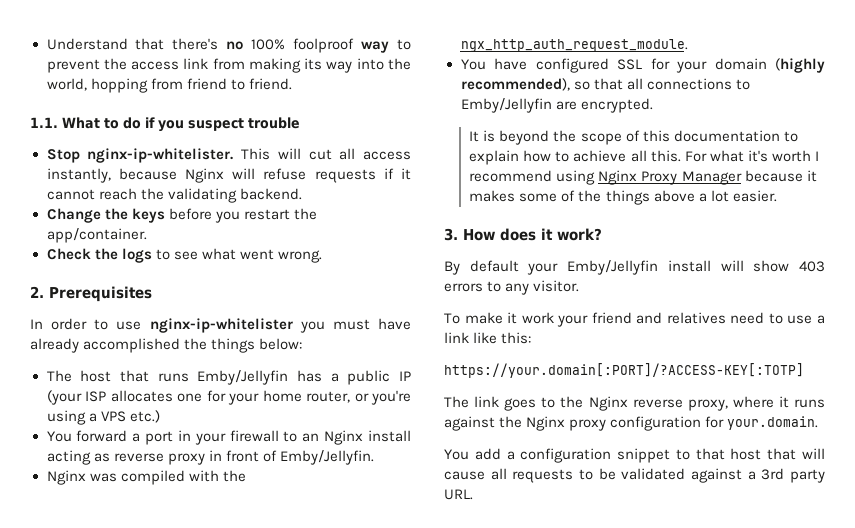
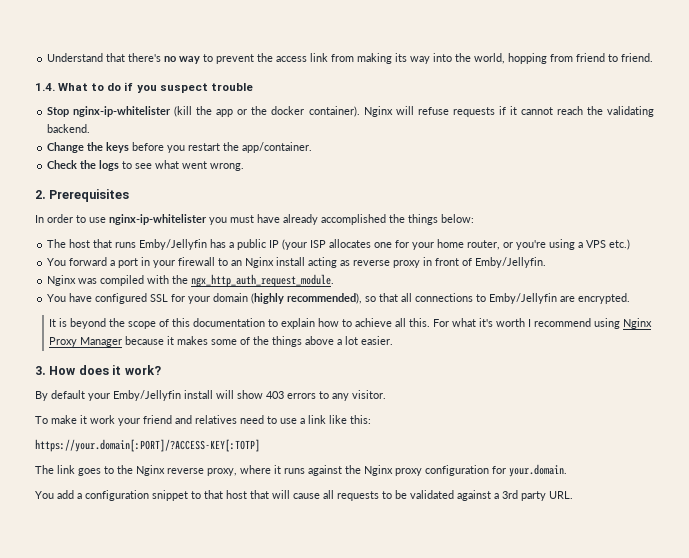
[251,38,355,53] 100% foolproof -> (177, 59) none
[30,117,58,128] 1.1. -> [35,83,55,91] 1.4.
[87,148,411,163] [46,168,177,183] nginx-ip-whitelister. This will cut all access instantly, because -> [73,106,360,117] nginx-ip-whitelister (kill the app or the docker container).

